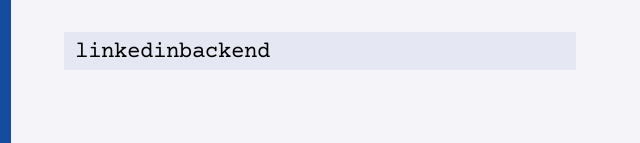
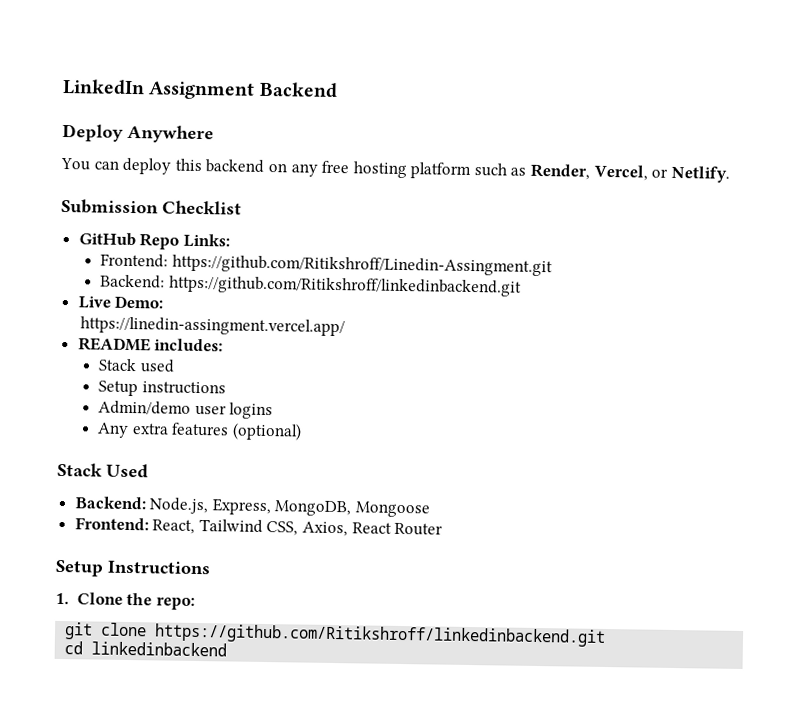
(74, 50) none -> [62,78,338,100] [62,123,214,144] [60,157,730,183] [61,198,242,215] [78,232,230,250] [100,253,553,277] [100,274,522,297] [77,295,164,309] [80,316,346,337] [77,337,224,352] [98,358,175,373] [98,380,226,397] [98,400,274,420] [97,422,302,441] [57,462,149,479] [74,496,431,518] [74,517,444,537] [55,559,211,577] [55,592,195,610] [64,622,607,648] [64,641,84,655] LinkedIn Assignment Backend // Deploy Anywhere // You can deploy this backend on any free hosting platform such as Render, Vercel, or Netlify. // Submission Checklist // GitHub Repo Links: // Frontend: https://github.com/Ritikshroff/Linedin-Assingment.git // Backend: https://github.com/Ritikshroff/linkedinbackend.git // Live Demo: // https://linedin-assingment.vercel.app/ // README includes: // Stack used // Setup instructions // Admin/demo user logins // Any extra features (optional) // Stack Used // Backend: Node.js, Express, MongoDB, Mongoose // Frontend: React, Tailwind CSS, Axios, React Router // Setup Instructions // 1. Clone the repo: // git clone https://github.com/Ritikshroff/linkedinbackend.git // cd

